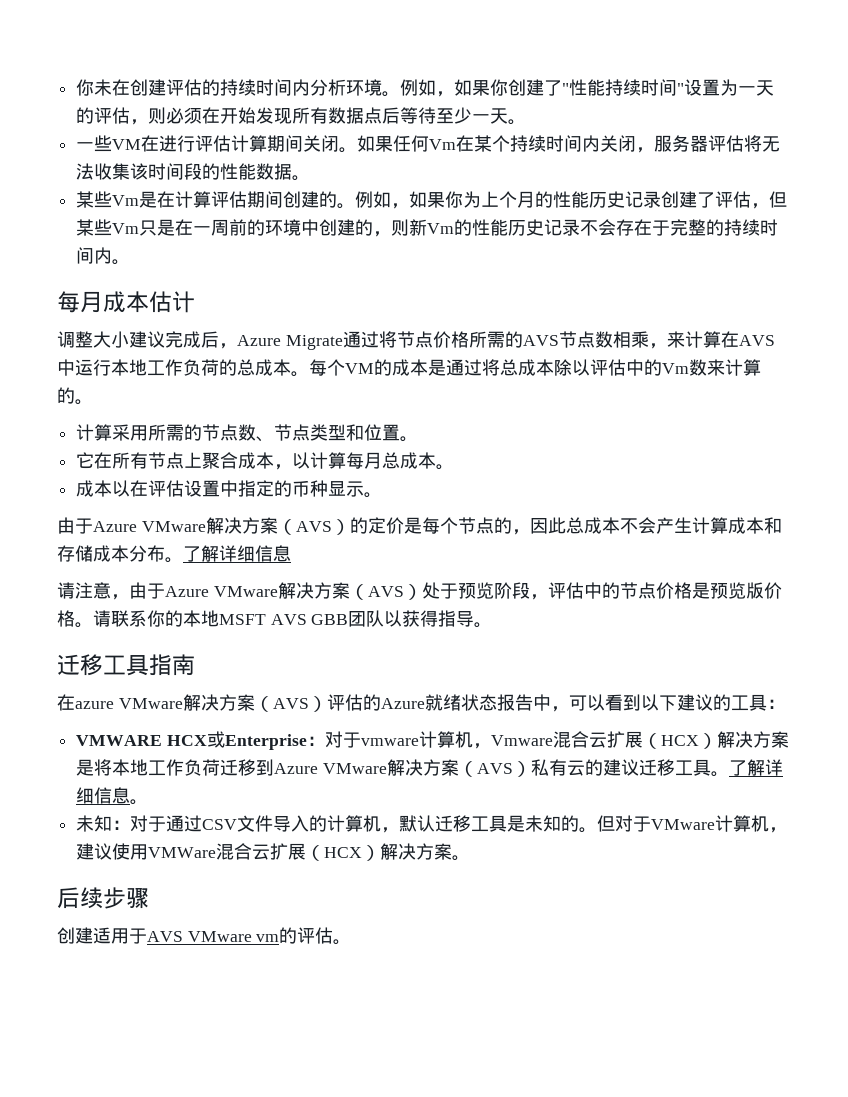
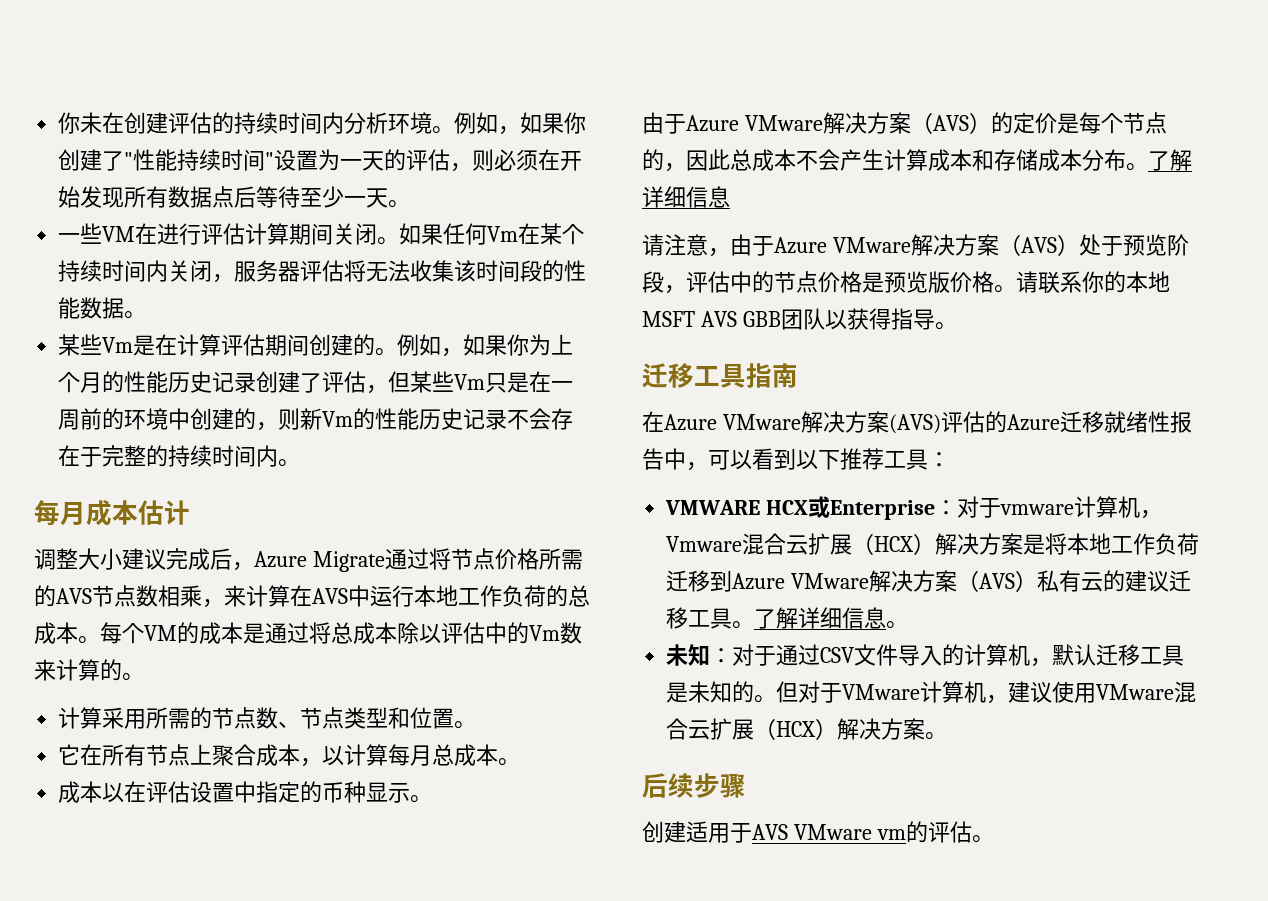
[75,694,327,712] azure VMware解决方案（AVS） -> [664,411,941,434] Azure VMware解决方案(AVS)
[424,694,497,711] 就绪状态 -> [1059,411,1170,433] 迁移就绪性
[676,694,731,711] 建议的 -> [840,448,884,470] 推荐
[148,847,217,858] VMWare -> [1096,684,1175,700] VMware

